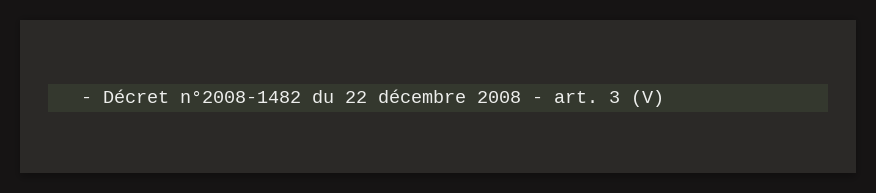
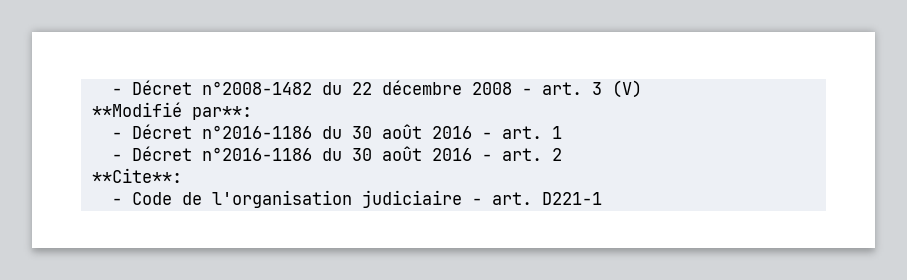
(664, 98) none -> [92,102,253,120] [112,124,563,139] [112,146,563,161] [92,168,183,183] [112,190,603,208] // **Modifié par**: // - Décret n°2016-1186 du 30 août 2016 - art. 1 // - Décret n°2016-1186 du 30 août 2016 - art. 2 // **Cite**: // - Code de l'organisation judiciaire - art. D221-1

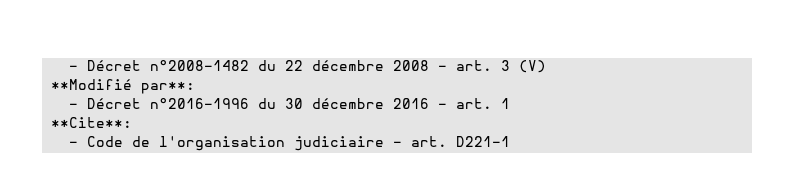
[202,124,423,139] n°2016-1186 du 30 août -> [150,98,385,109] n°2016-1996 du 30 décembre
[112,146,563,161] // - Décret n°2016-1186 du 30 août 2016 - art. 2 -> (511, 103) none

